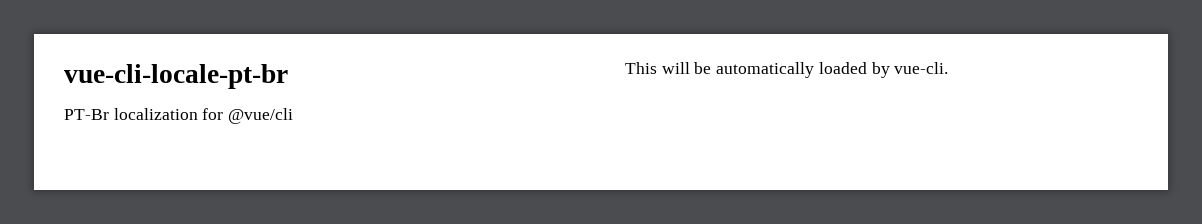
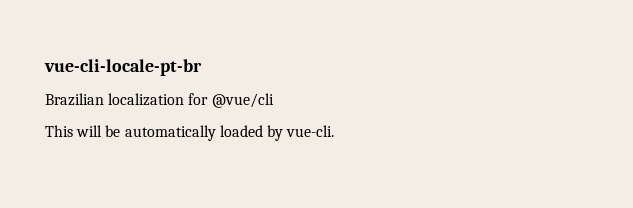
[64,109,109,120] PT-Br -> [45,93,104,106] Brazilian

